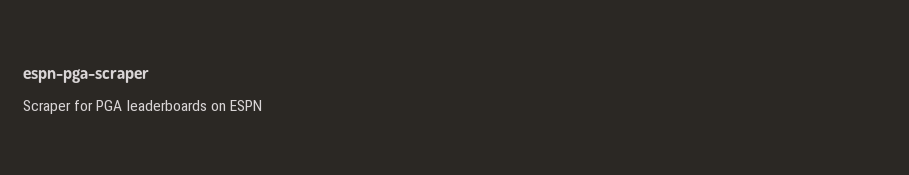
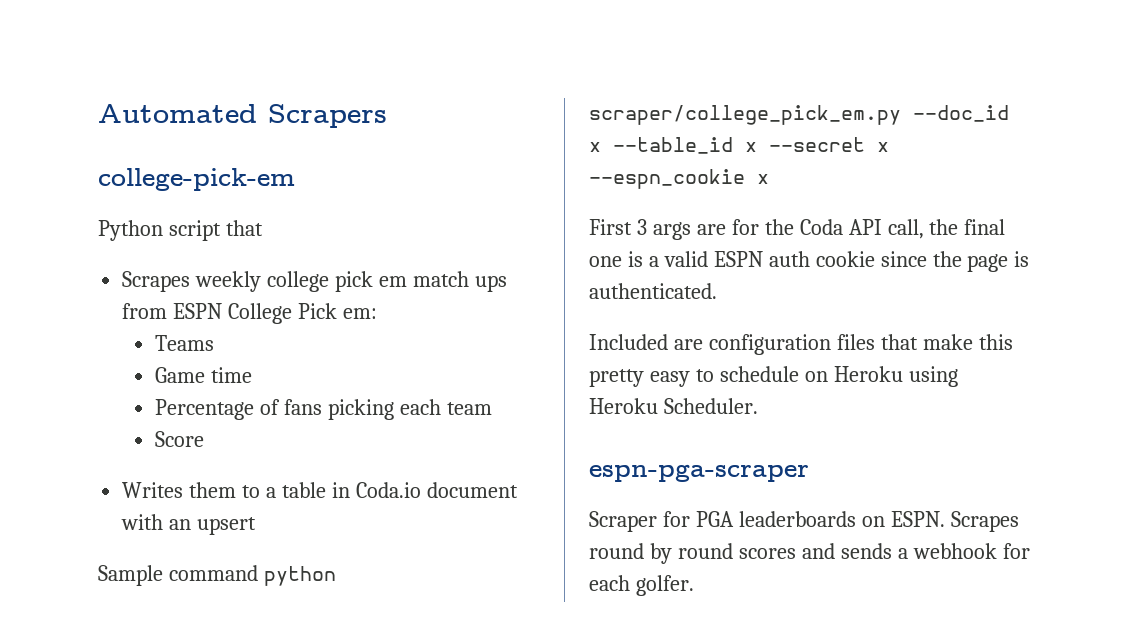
(23, 76) none -> [98,104,387,128] [98,168,295,191] [98,220,263,241] [122,271,507,292] [122,303,377,324] [155,335,215,351] [155,367,252,383] [155,399,492,420] [155,431,205,447] [122,482,518,498] [121,514,257,535] [98,565,336,586] [589,105,1009,125] [589,137,889,154] [589,169,769,189] [589,219,1006,240] [589,251,1030,272] [589,283,717,299] [589,334,1013,355] [589,366,958,387] [589,398,758,414] Automated Scrapers // college-pick-em // Python script that // Scrapes weekly college pick em match ups from ESPN College Pick em: // Teams // Game time // Percentage of fans picking each team // Score // Writes them to a table in Coda.io document with an upsert // Sample command python scraper/college_pick_em.py --doc_id x --table_id x --secret x --espn_cookie x // First 3 args are for the Coda API call, the final one is a valid ESPN auth cookie since the page is authenticated. // Included are configuration files that make this pretty easy to schedule on Heroku using Heroku Scheduler. //
[229,100,262,111] ESPN -> [890,511,1019,532] [589,543,1030,564] [589,575,694,596] ESPN. Scrapes round by round scores and sends a webhook for each golfer.

